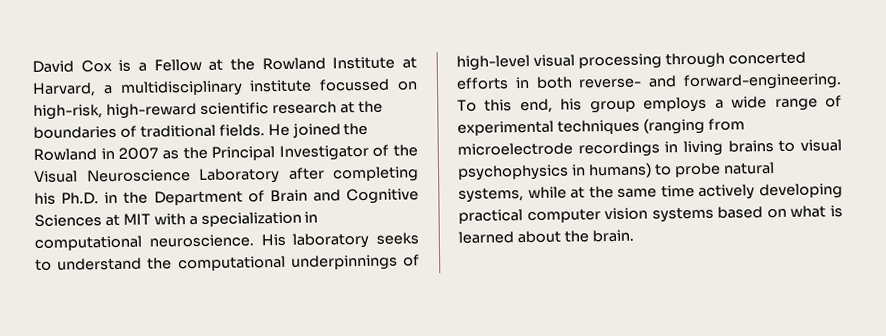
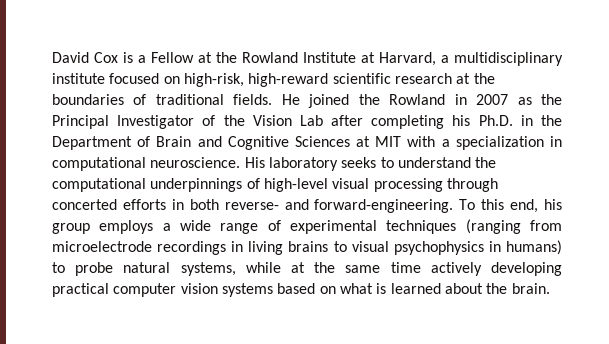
[319,78,391,92] focussed -> [109,73,160,84] focused
[34,167,280,184] Visual Neuroscience Laboratory -> [252,115,323,126] Vision Lab

